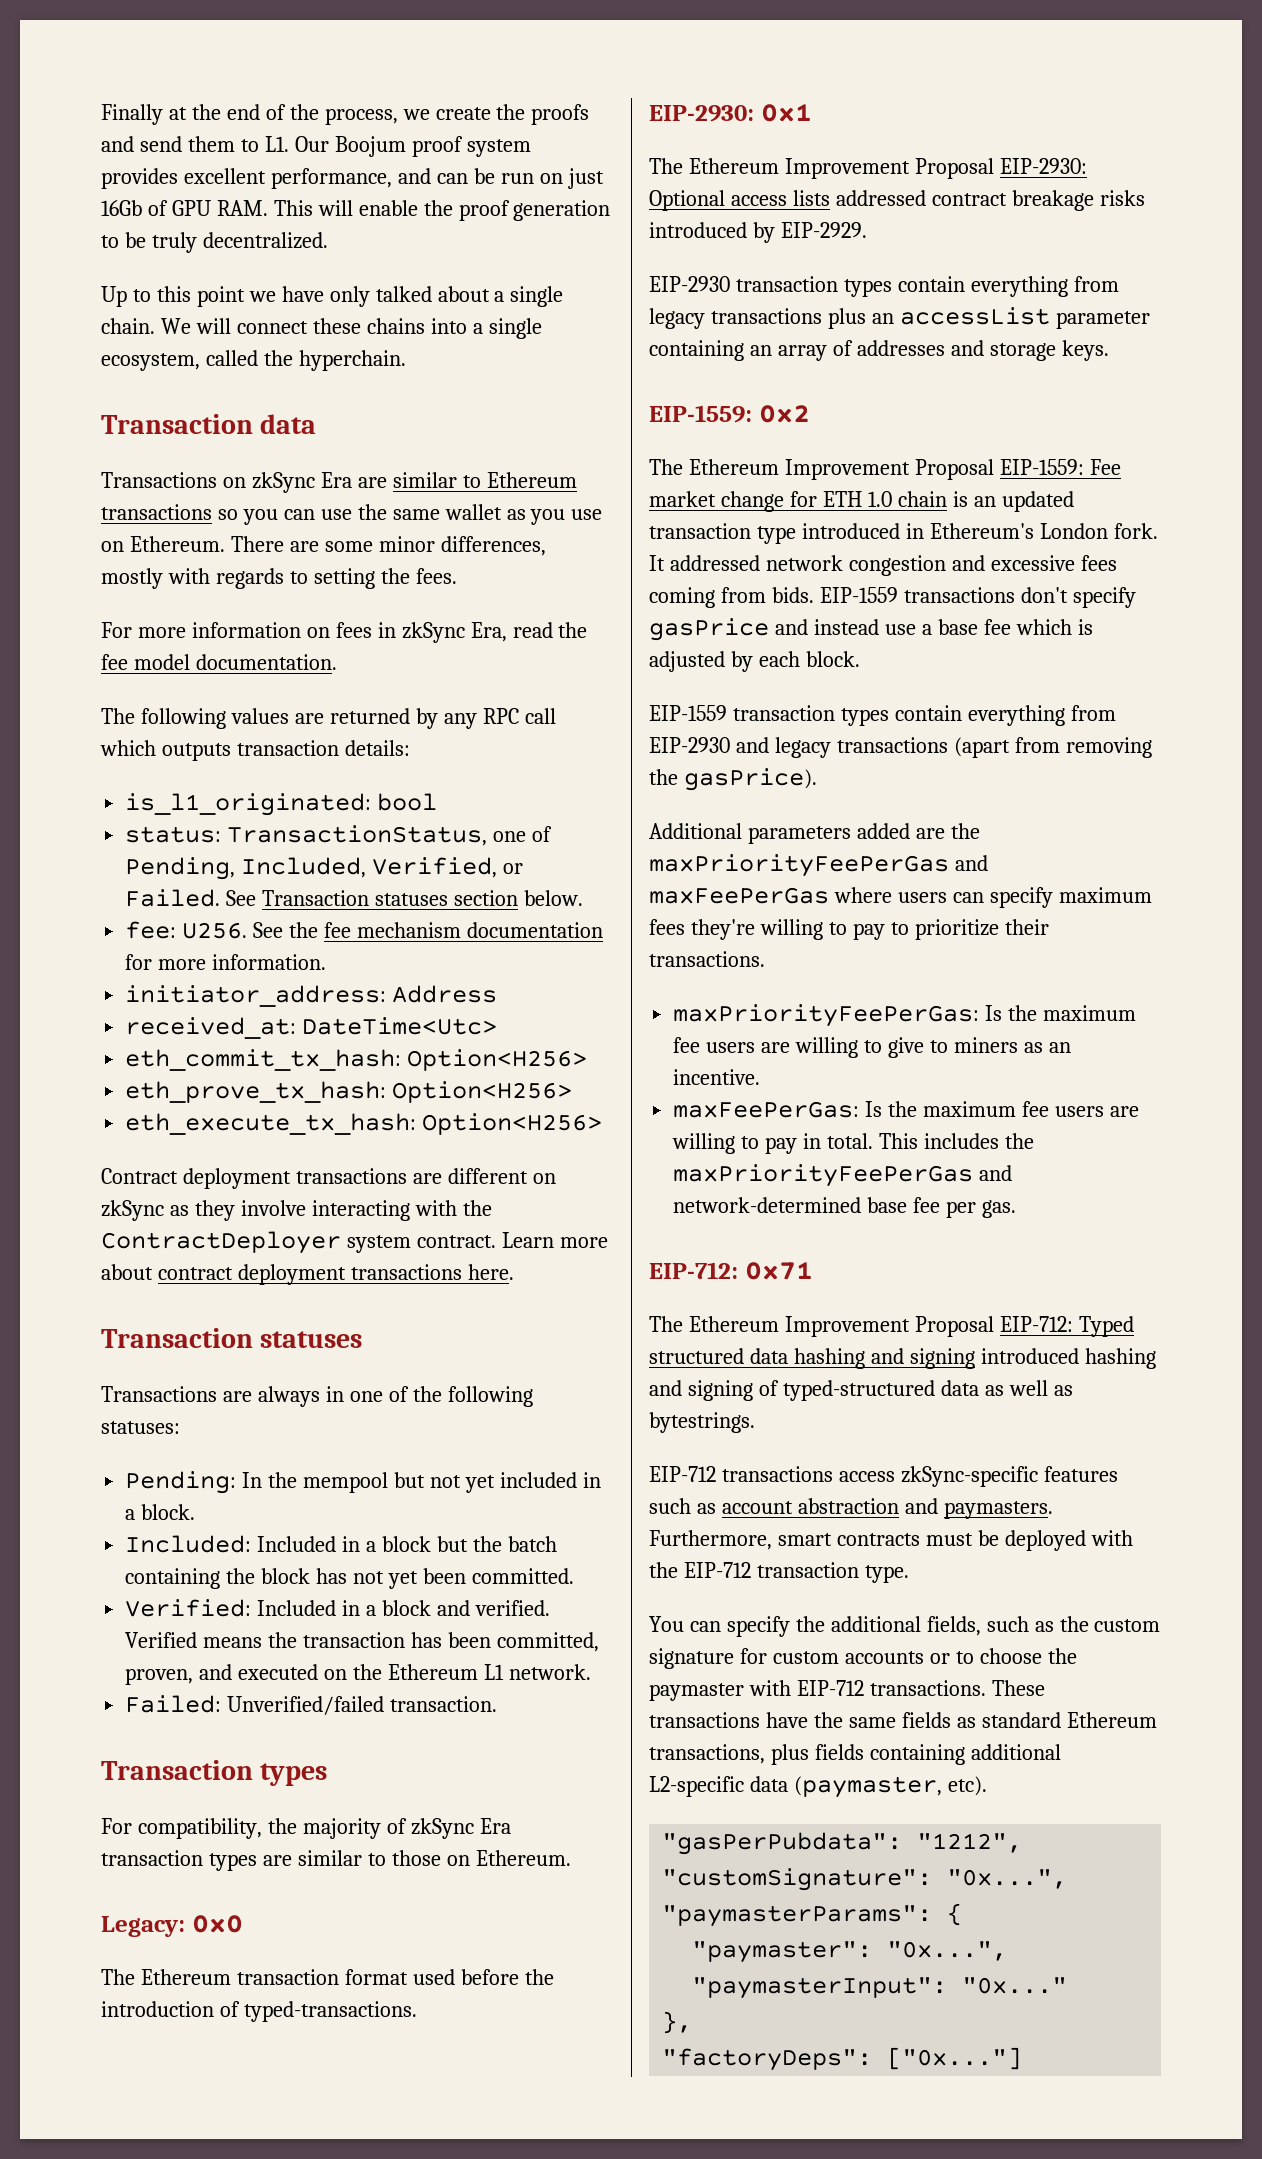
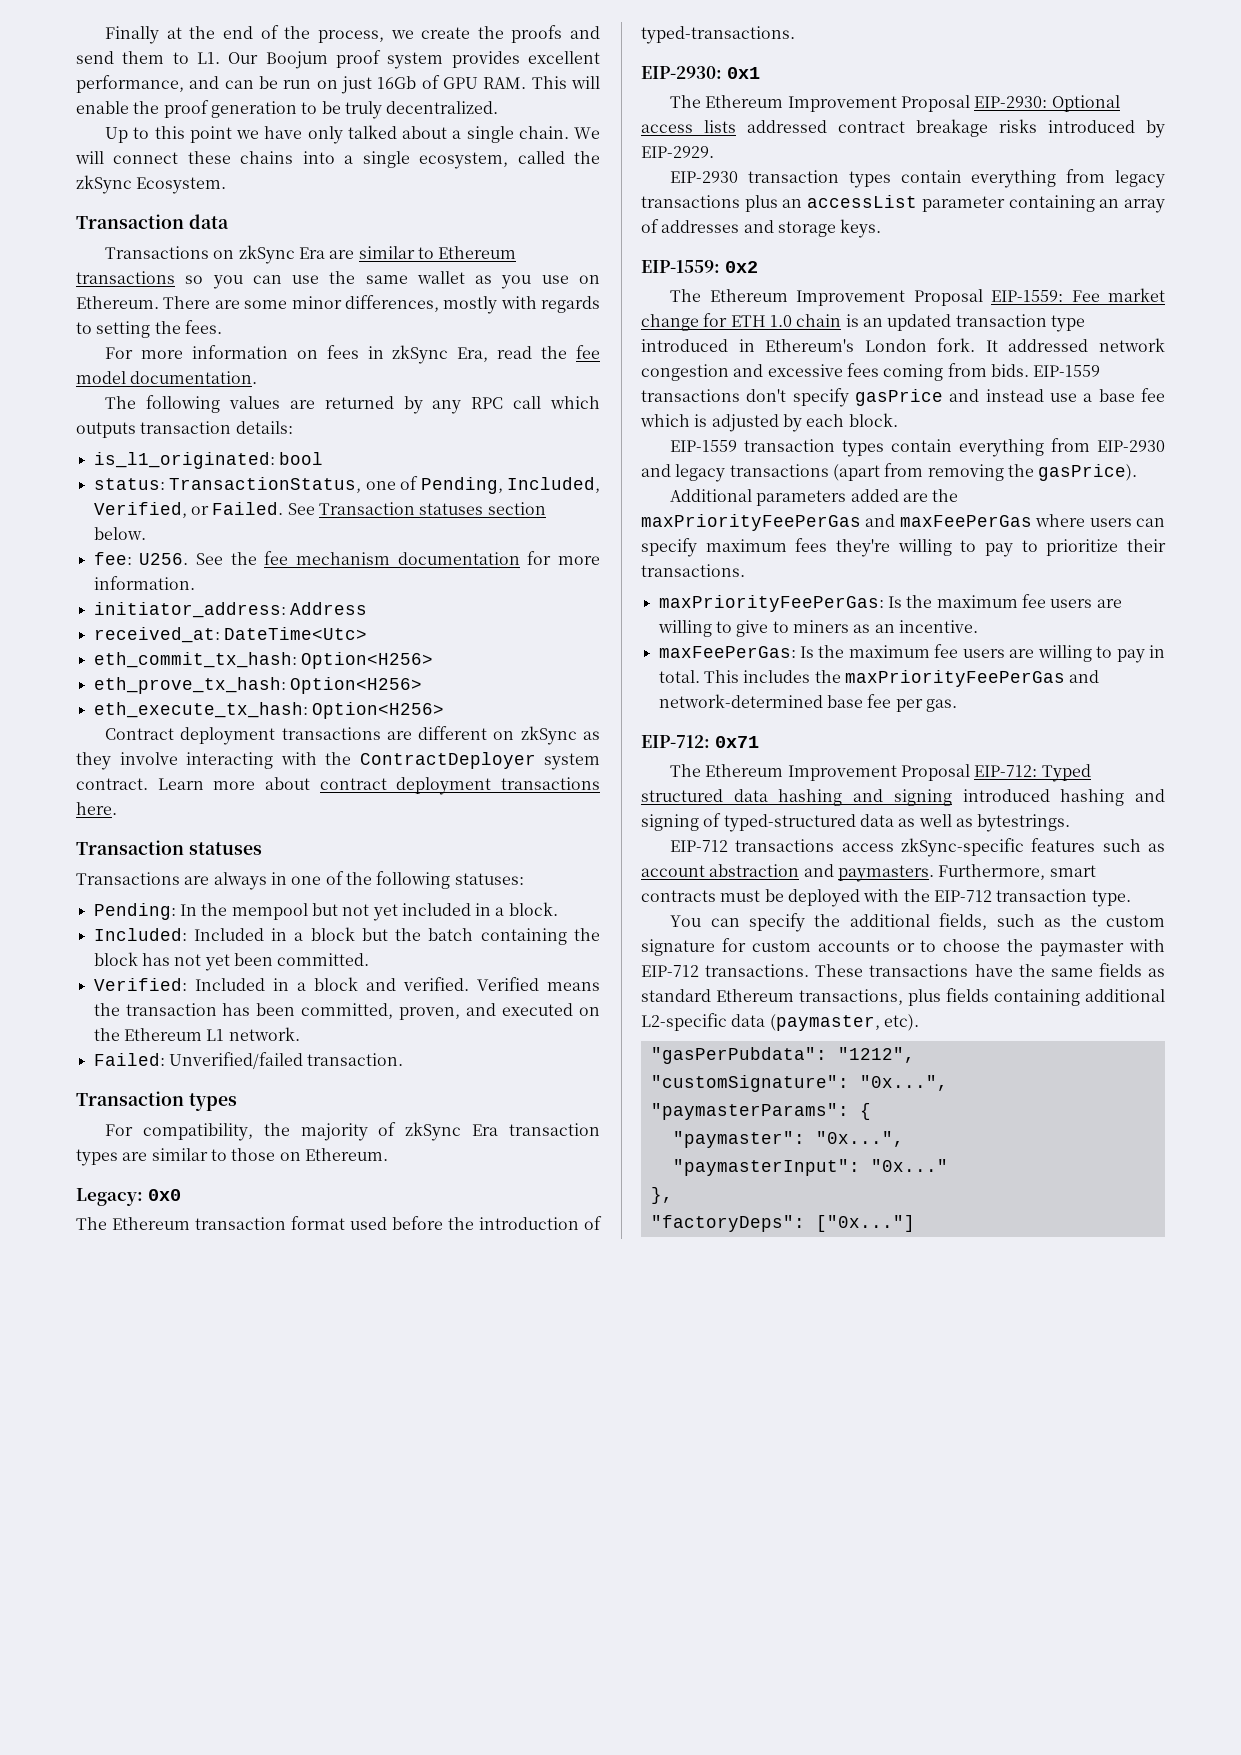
[298,350,406,371] hyperchain. -> [76,175,227,194] zkSync Ecosystem.

